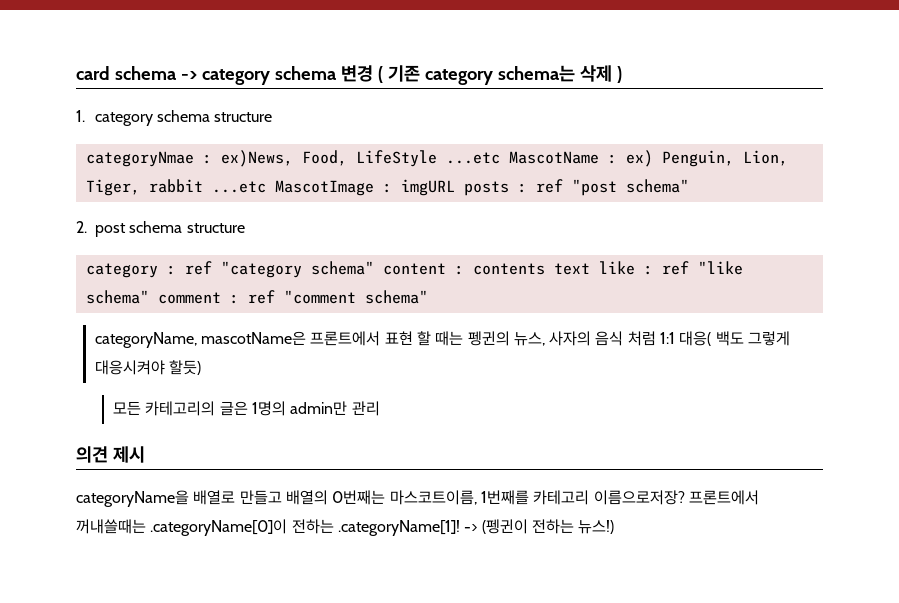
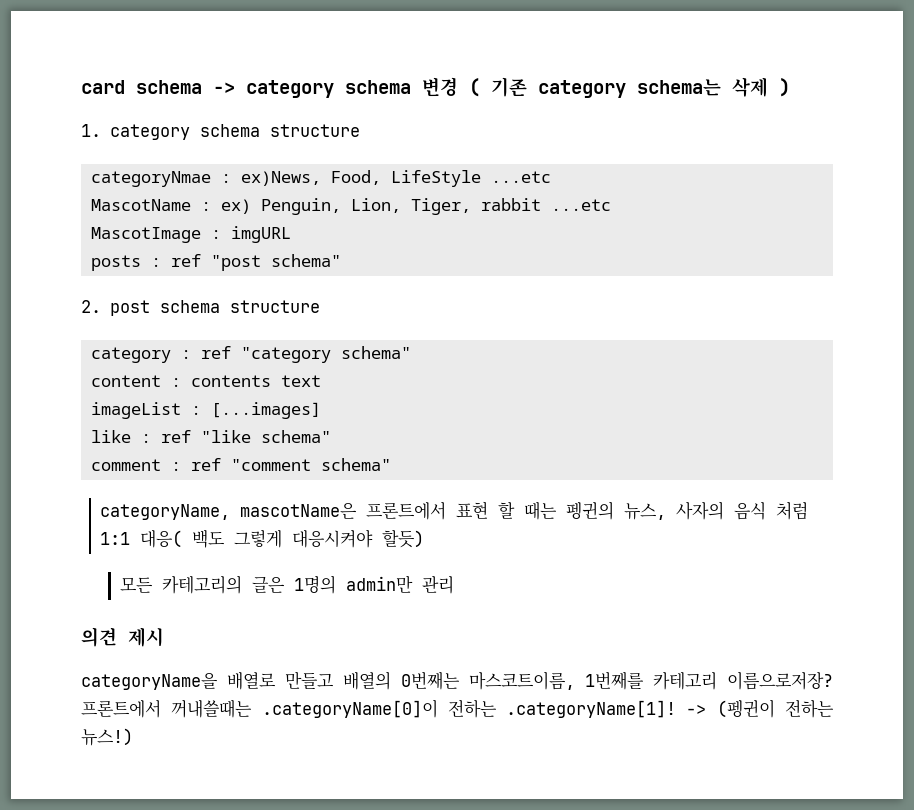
(500, 158) none -> (552, 177) //
(266, 187) none -> (612, 205) //
(455, 187) none -> (292, 234) //
(374, 268) none -> (412, 352) //
(590, 269) none -> [91,402,322,419] // imageList : [...images] //
(149, 297) none -> (332, 436) //

